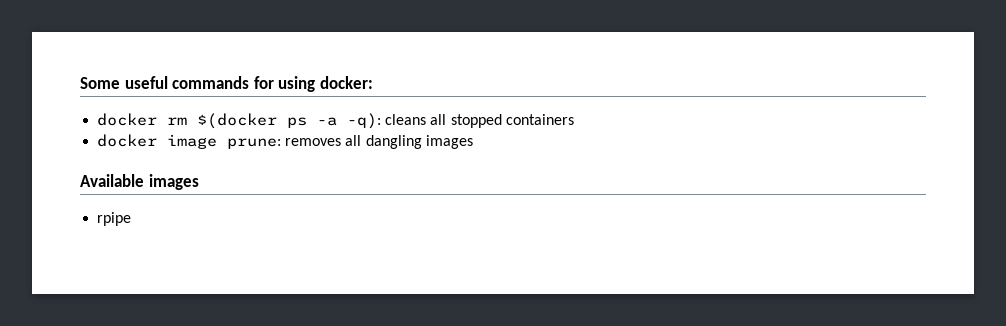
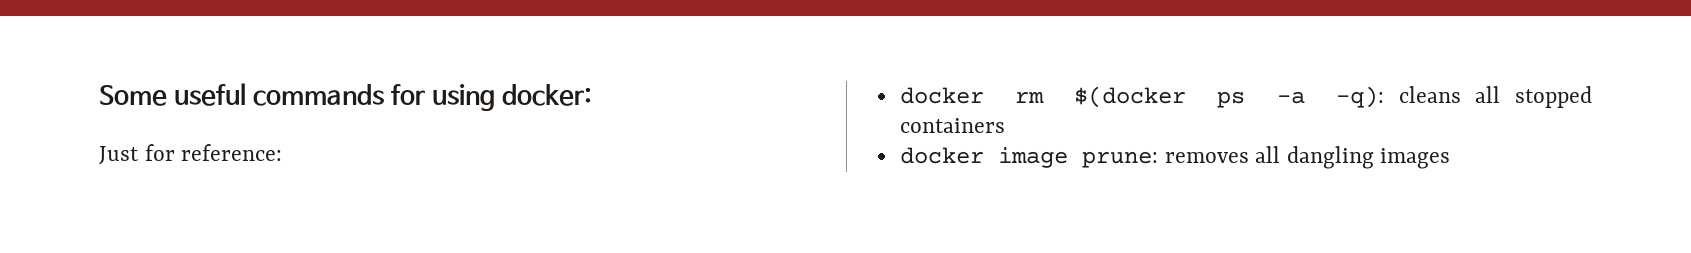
(373, 82) none -> [99,144,283,165] // Just for reference:
[80,174,199,190] [97,212,132,226] // Available images // rpipe -> (1451, 158) none

